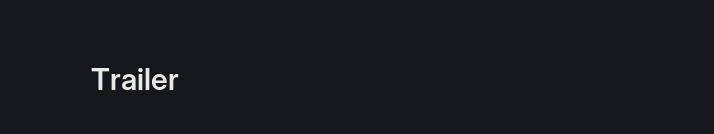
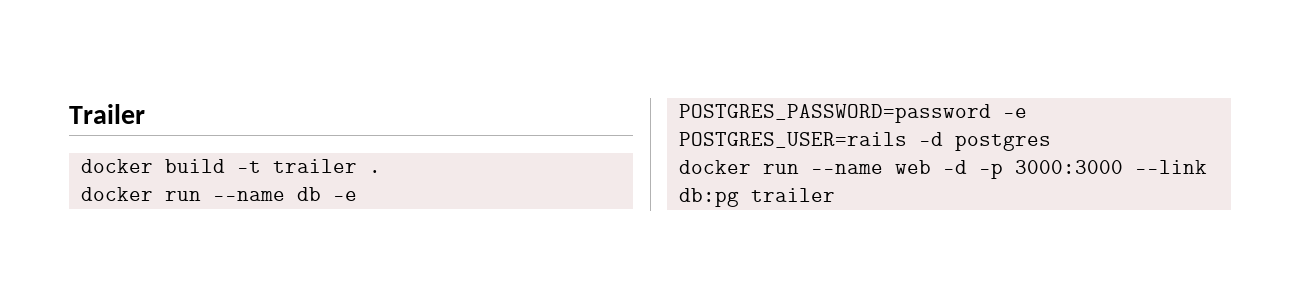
(179, 79) none -> [81,159,381,173] [81,187,357,201] [679,104,1027,123] [679,132,1051,151] [679,160,1207,179] [679,188,835,207] // docker build -t trailer . // docker run --name db -e POSTGRES_PASSWORD=password -e POSTGRES_USER=rails -d postgres // docker run --name web -d -p 3000:3000 --link db:pg trailer

